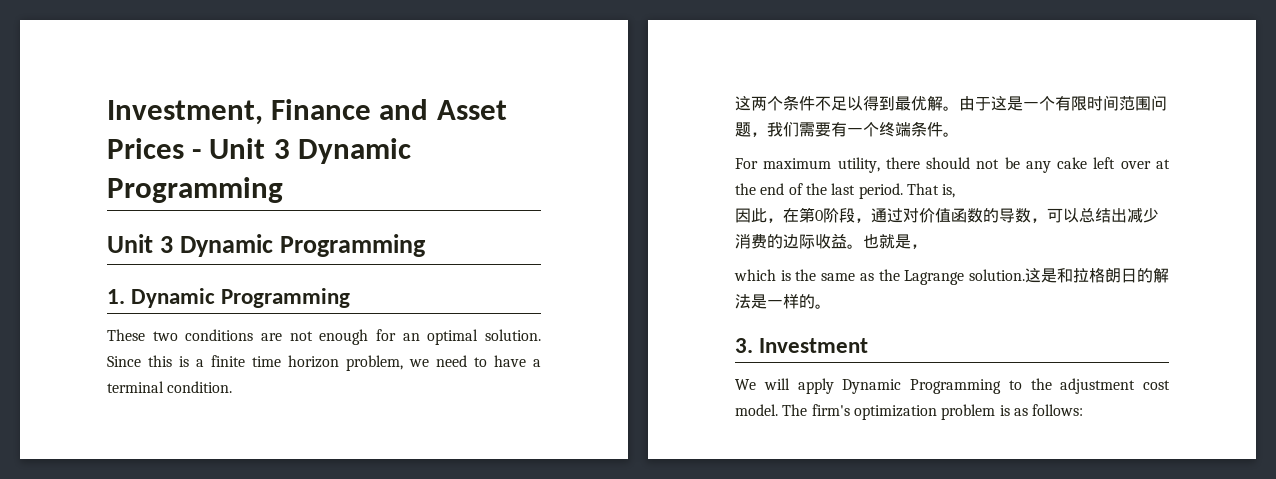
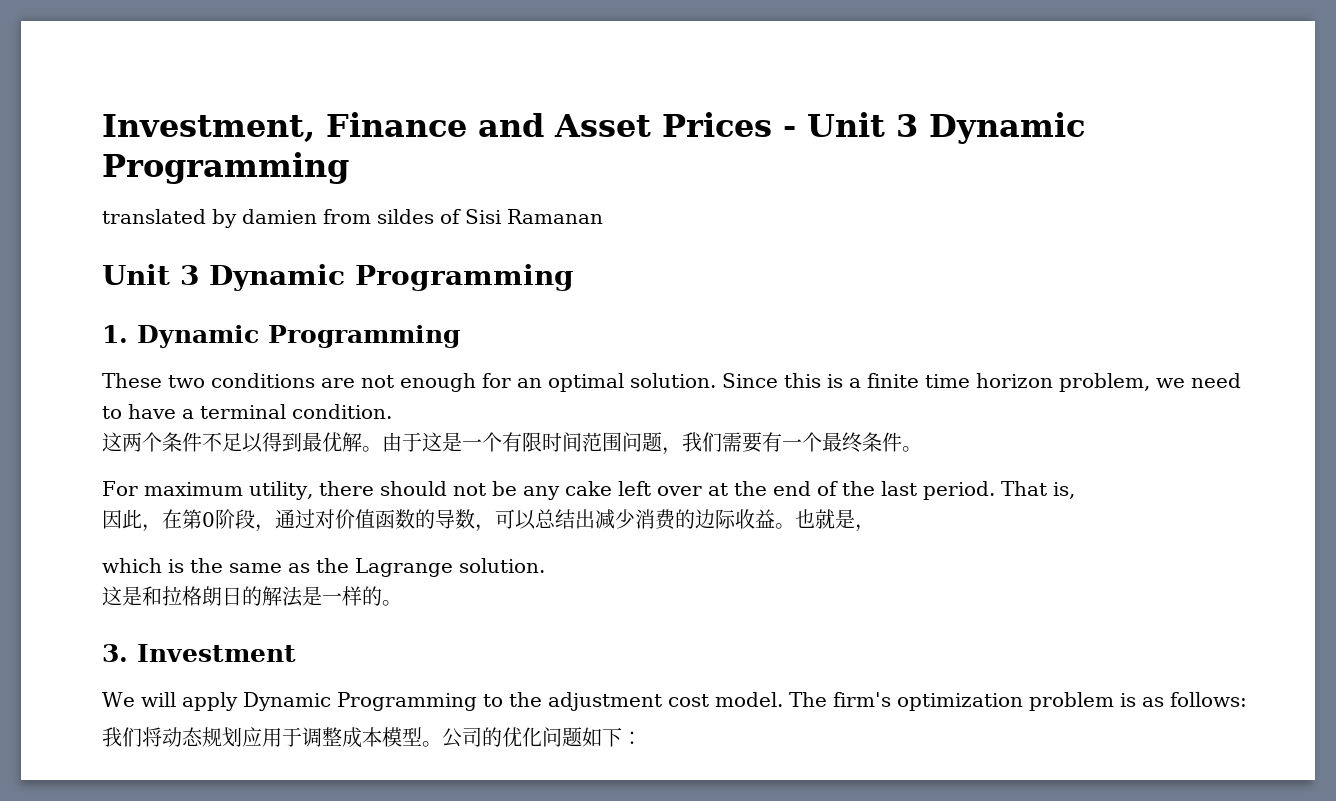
(283, 190) none -> [102,209,603,228] // translated by damien from sildes of Sisi Ramanan
[879,122,911,137] 终端 -> [822,432,862,453] 最终
(1025, 275) none -> (545, 565) //
(1084, 410) none -> [102,727,642,748] // 我们将动态规划应用于调整成本模型。公司的优化问题如下：

